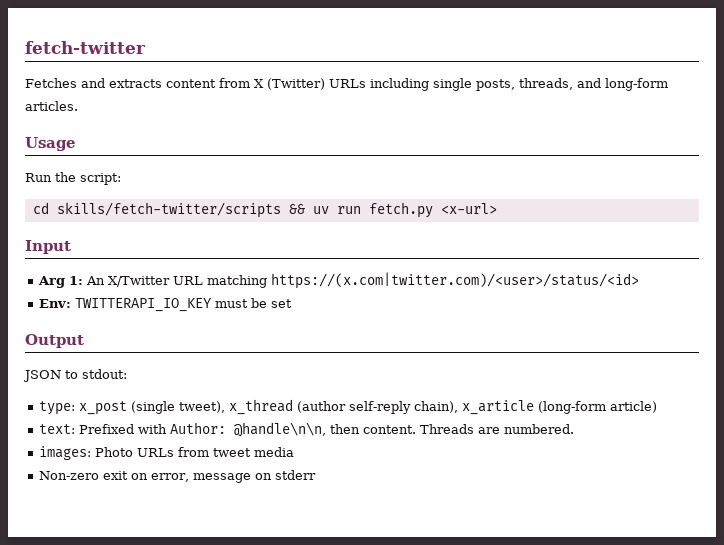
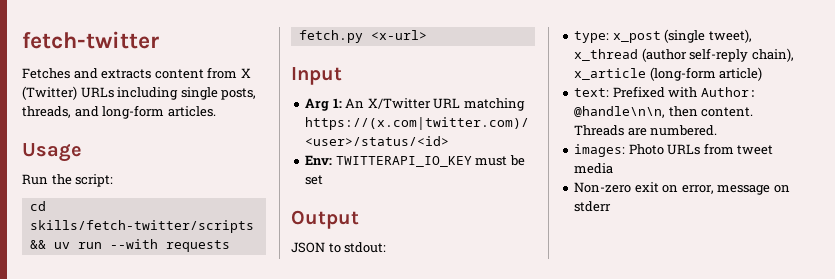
(361, 210) none -> [109,239,230,252] --with requests

